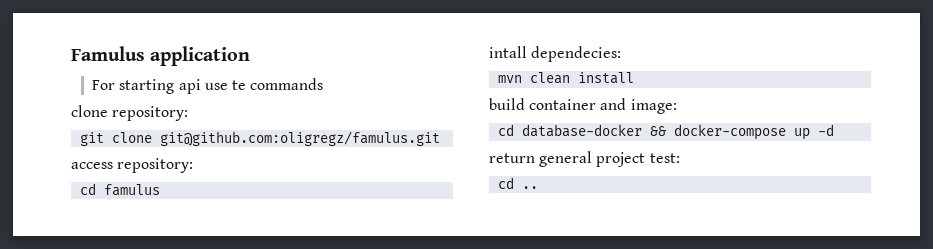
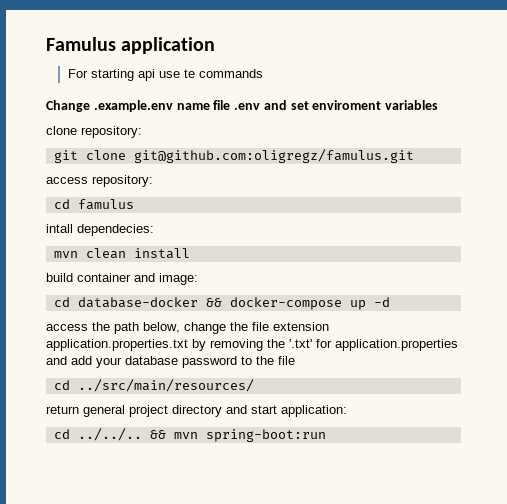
(324, 84) none -> [46,100,439,112] // Change .example.env name file .env and set enviroment variables
[489,151,680,167] [498,177,539,189] return general project test: // cd .. -> [46,322,329,334] [46,339,458,351] [46,356,295,368] [53,379,254,392] [46,405,347,417] [53,428,326,442] access the path below, change the file extension application.properties.txt by removing the '.txt' for application.properties and add your database password to the file // cd ../src/main/resources/ // return general project directory and start application: // cd ../../.. && mvn spring-boot:run

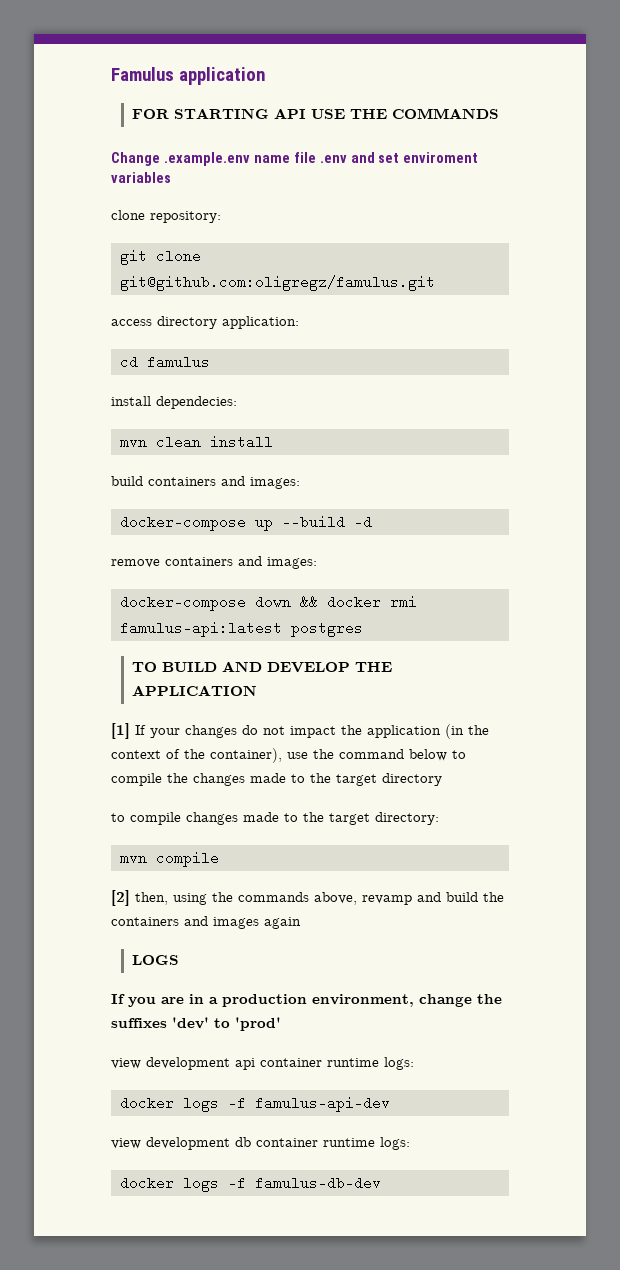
[67,69,263,81] For starting api use te commands -> [131,108,499,119] FOR STARTING API USE THE COMMANDS
[92,175,153,187] repository: -> [157,316,299,329] directory application:
[46,224,73,233] intall -> [111,396,151,406] install
[77,273,198,285] [53,297,222,308] container and image: // cd database-docker && -> [148,476,300,489] containers and images: //
(366, 305) none -> [282,515,345,529] --build
[46,322,329,334] [46,339,458,351] [46,356,295,368] [53,379,254,392] [46,405,347,417] [53,428,326,442] access the path below, change the file extension application.properties.txt by removing the '.txt' for application.properties and add your database password to the file // cd ../src/main/resources/ // return general project directory and start application: // cd ../../.. && mvn spring-boot:run -> [111,556,317,569] [120,595,417,611] [120,621,363,637] [131,661,392,673] [131,685,257,696] [111,723,489,739] [111,748,466,763] [111,773,442,786] [111,812,439,825] [120,851,219,867] [111,890,504,906] [111,916,301,929] [131,955,179,965] [111,994,502,1007] [111,1017,281,1031] [111,1057,414,1070] [120,1096,390,1112] [111,1137,410,1150] [120,1176,381,1192] remove containers and images: // docker-compose down && docker rmi famulus-api:latest postgres // TO BUILD AND DEVELOP THE APPLICATION // [1] If your changes do not impact the application (in the context of the container), use the command below to compile the changes made to the target directory // to compile changes made to the target directory: // mvn compile // [2] then, using the commands above, revamp and build the containers and images again // LOGS // If you are in a production environment, change the suffixes 'dev' to 'prod' // view development api container runtime logs: // docker logs -f famulus-api-dev // view development db container runtime logs: // docker logs -f famulus-db-dev

